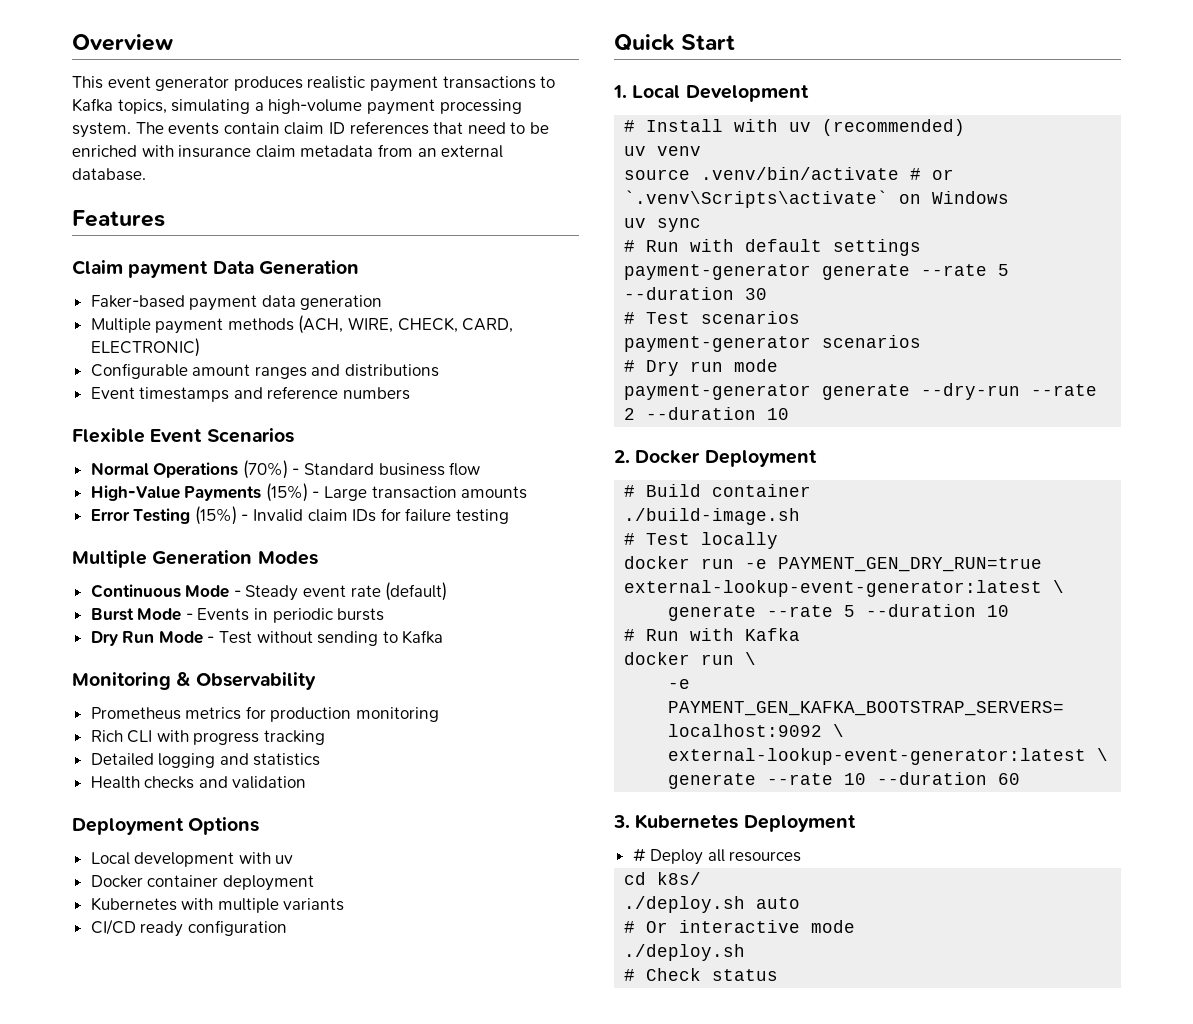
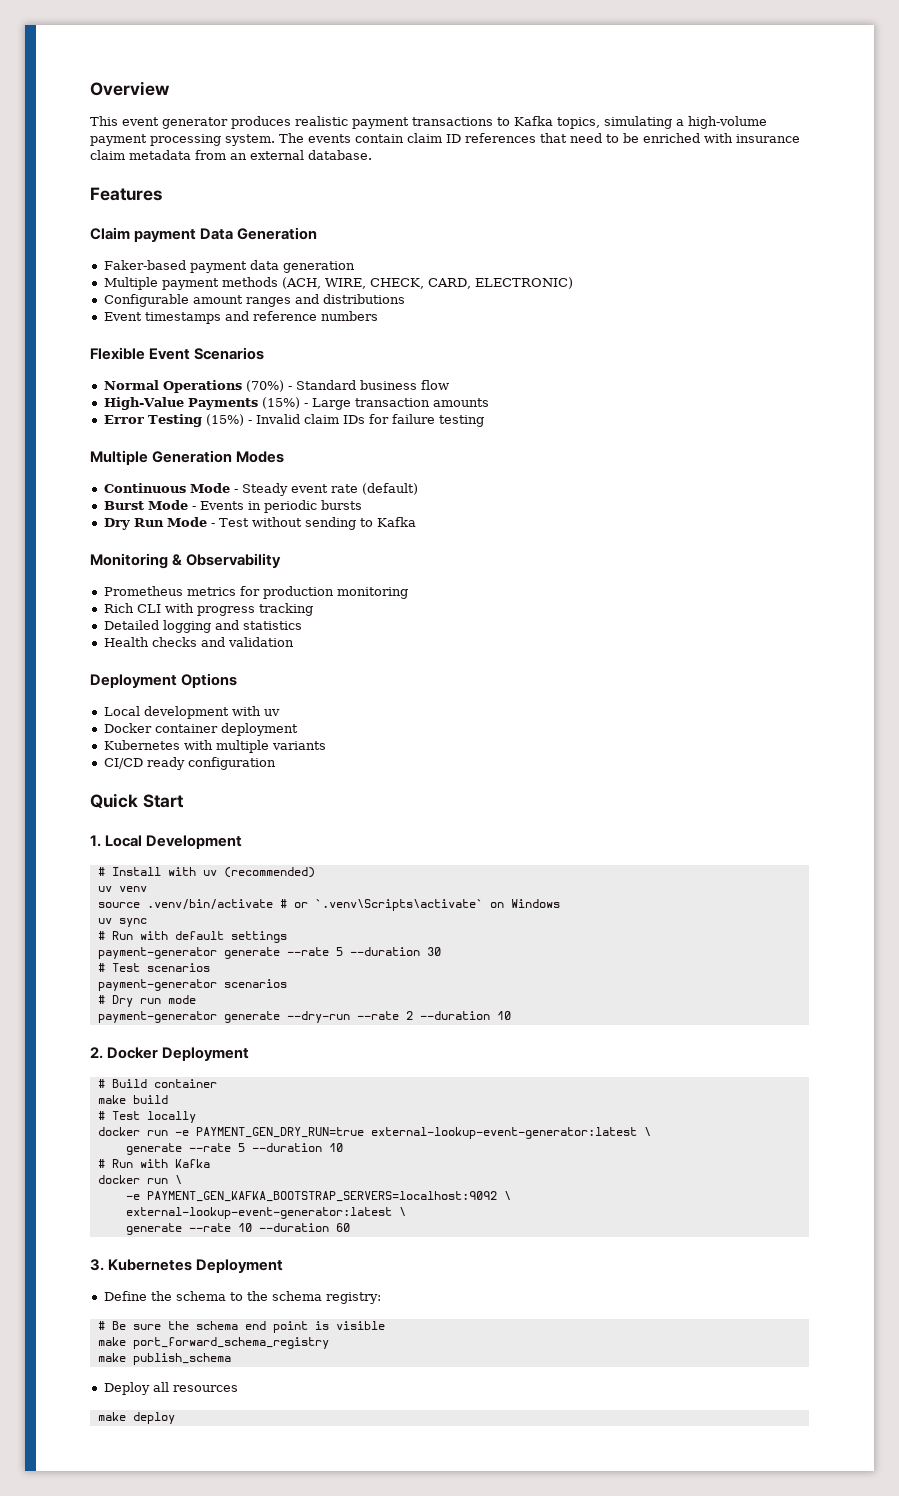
[624,508,801,525] ./build-image.sh -> [97,1095,168,1104] make build
[632,848,802,865] [624,872,702,885] [624,896,801,913] [624,920,856,933] [624,944,746,961] [624,968,779,981] # Deploy all resources // cd k8s/ // ./deploy.sh auto // # Or interactive mode // ./deploy.sh // # Check status -> [103,1291,381,1304] [97,1321,385,1333] [97,1337,329,1349] [97,1353,231,1365] [103,1382,238,1395] [97,1412,175,1424] Define the schema to the schema registry: // # Be sure the schema end point is visible // make port_forward_schema_registry // make publish_schema // Deploy all resources // make deploy

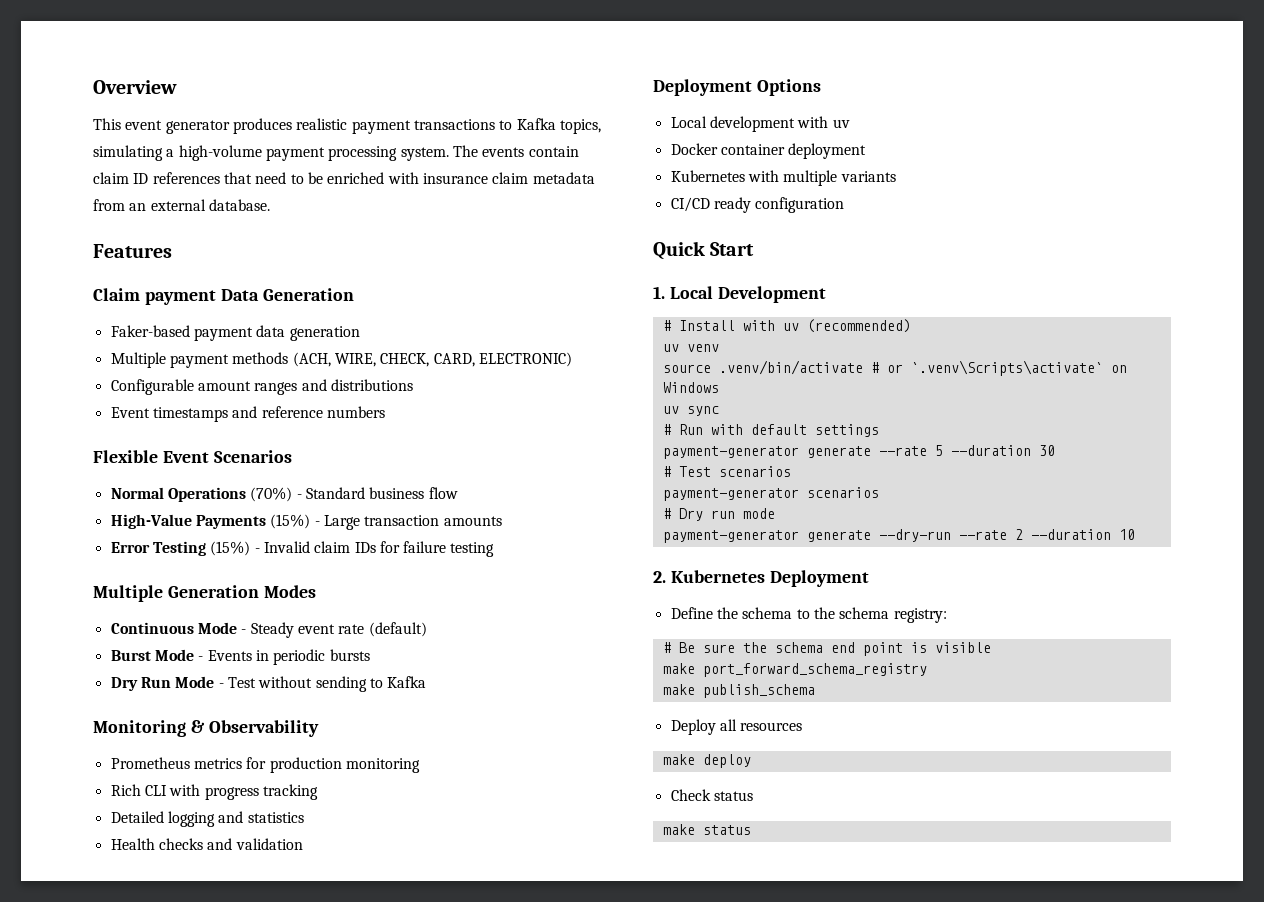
[107,1047,250,1061] [97,1079,217,1088] [97,1095,168,1104] [97,1111,196,1123] [97,1127,651,1139] [125,1143,343,1155] [97,1159,210,1168] [97,1175,182,1184] [125,1191,511,1202] [125,1207,406,1219] [125,1223,350,1235] [90,1259,104,1271] Docker Deployment // # Build container // make build // # Test locally // docker run -e PAYMENT_GEN_DRY_RUN=true external-lookup-event-generator:latest \ // generate --rate 5 --duration 10 // # Run with Kafka // docker run \ // -e PAYMENT_GEN_KAFKA_BOOTSTRAP_SERVERS=localhost:9092 \ // external-lookup-event-generator:latest \ // generate --rate 10 --duration 60 // 3. -> (666, 577) none
(175, 1418) none -> [670,789,753,801] [662,824,751,835] // Check status // make status

